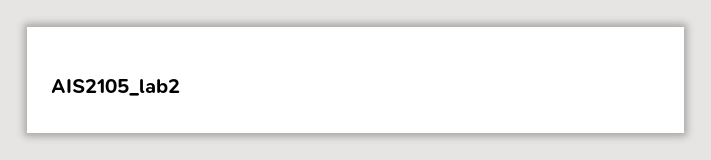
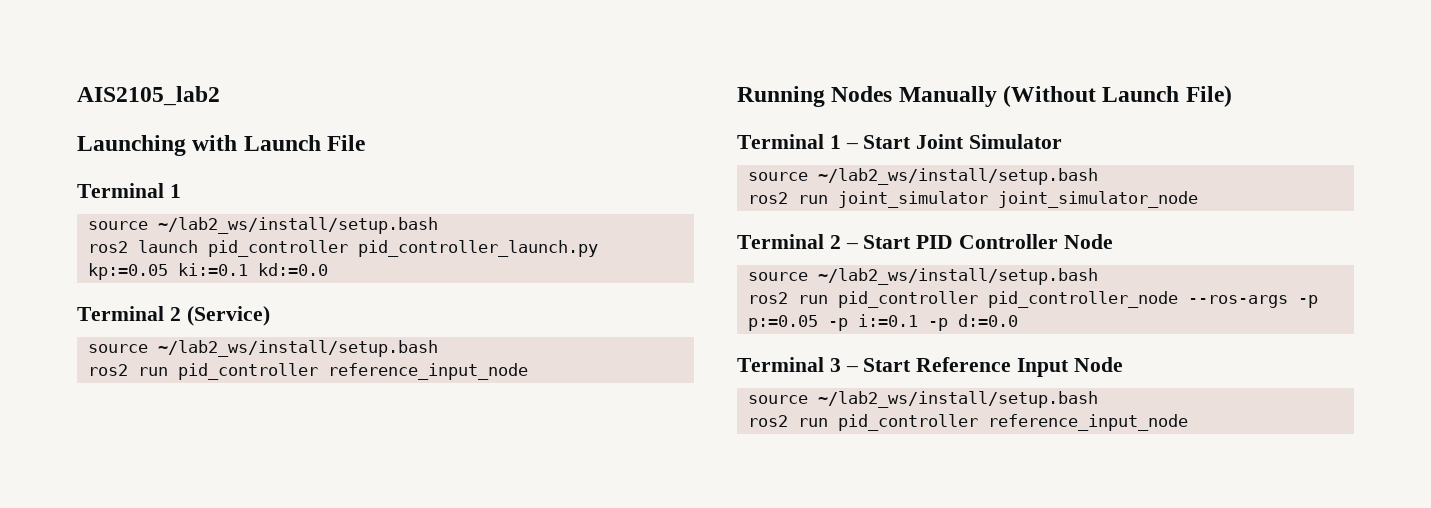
(180, 87) none -> [77,135,366,156] [77,183,181,198] [88,217,439,234] [88,240,599,257] [88,263,329,280] [77,306,270,326] [88,340,439,357] [88,363,529,380] [737,85,1232,107] [737,134,1063,149] [748,168,1099,185] [748,191,1199,208] [737,234,1113,249] [748,268,1099,285] [748,291,1319,308] [748,314,1019,331] [737,357,1123,377] [748,391,1099,408] [748,414,1189,431] // Launching with Launch File // Terminal 1 // source ~/lab2_ws/install/setup.bash // ros2 launch pid_controller pid_controller_launch.py kp:=0.05 ki:=0.1 kd:=0.0 // Terminal 2 (Service) // source ~/lab2_ws/install/setup.bash // ros2 run pid_controller reference_input_node // Running Nodes Manually (Without Launch File) // Terminal 1 – Start Joint Simulator // source ~/lab2_ws/install/setup.bash // ros2 run joint_simulator joint_simulator_node // Terminal 2 – Start PID Controller Node // source ~/lab2_ws/install/setup.bash // ros2 run pid_controller pid_controller_node --ros-args -p p:=0.05 -p i:=0.1 -p d:=0.0 // Terminal 3 – Start Reference Input Node // source ~/lab2_ws/install/setup.bash // ros2 run pid_controller reference_input_node

